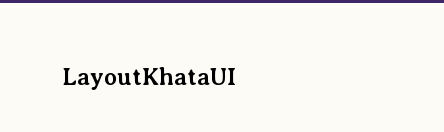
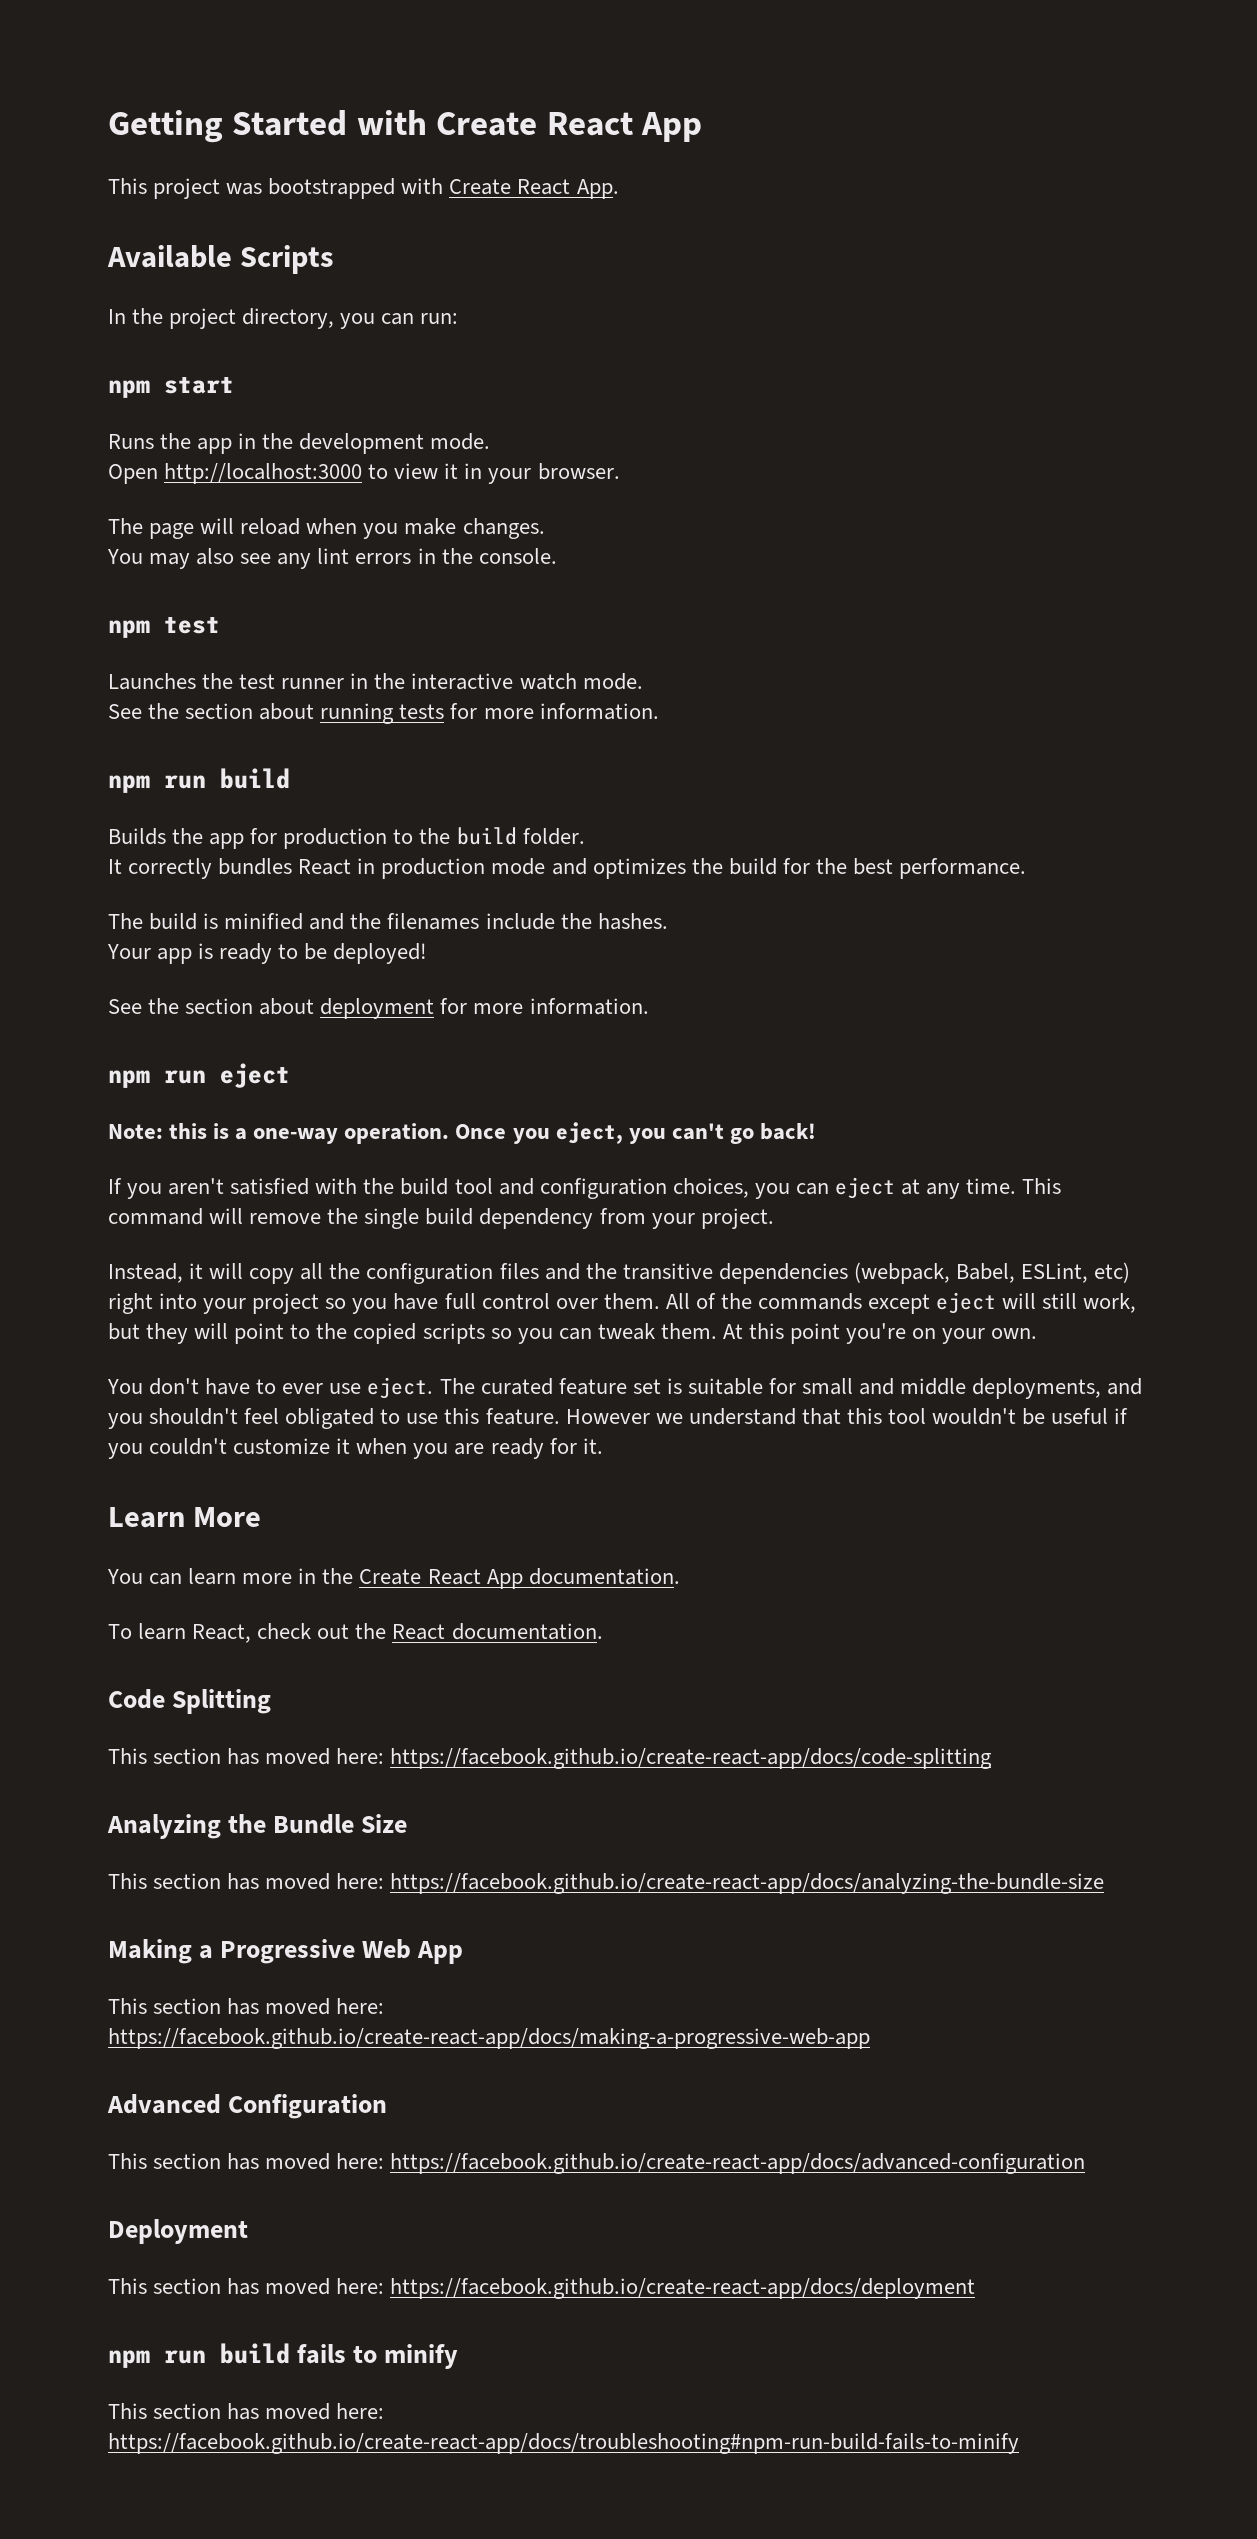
[62,67,236,90] LayoutKhataUI -> [108,110,703,143] [108,178,619,199] [107,245,335,274] [108,308,459,329] [108,377,234,398] [108,433,491,454] [108,463,620,484] [108,518,545,539] [107,548,557,569] [108,617,220,638] [108,673,643,690] [108,703,659,724] [108,768,290,793] [108,827,585,849] [108,858,1027,879] [108,913,668,930] [107,943,428,964] [108,998,649,1019] [108,1063,290,1088] [108,1122,816,1144] [108,1177,1062,1199] [108,1208,774,1229] [108,1262,1131,1284] [108,1292,1137,1314] [108,1323,1038,1344] [107,1377,1143,1399] [108,1408,1129,1429] [108,1438,603,1459] [108,1507,262,1528] [107,1568,680,1589] [108,1623,603,1643] [108,1689,272,1714] [108,1748,993,1769] [107,1814,408,1839] [108,1873,1105,1894] [108,1939,464,1964] [108,1998,385,2015] [108,2028,870,2049] [107,2094,388,2119] [108,2153,1086,2174] [108,2219,248,2244] [108,2278,976,2299] [108,2343,459,2369] [108,2403,385,2420] [108,2433,1019,2454] Getting Started with Create React App // This project was bootstrapped with Create React App. // Available Scripts // In the project directory, you can run: // npm start // Runs the app in the development mode. // Open http://localhost:3000 to view it in your browser. // The page will reload when you make changes. // You may also see any lint errors in the console. // npm test // Launches the test runner in the interactive watch mode. // See the section about running tests for more information. // npm run build // Builds the app for production to the build folder. // It correctly bundles React in production mode and optimizes the build for the best performance. // The build is minified and the filenames include the hashes. // Your app is ready to be deployed! // See the section about deployment for more information. // npm run eject // Note: this is a one-way operation. Once you eject, you can't go back! // If you aren't satisfied with the build tool and configuration choices, you can eject at any time. This command will remove the single build dependency from your project. // Instead, it will copy all the configuration files and the transitive dependencies (webpack, Babel, ESLint, etc) right into your project so you have full control over them. All of the commands except eject will still work, but they will point to the copied scripts so you can tweak them. At this point you're on your own. // You don't have to ever use eject. The curated feature set is suitable for small and middle deployments, and you shouldn't feel obligated to use this feature. However we understand that this tool wouldn't be useful if you couldn't customize it when you are ready for it. // Learn More // You can learn more in the Create React App documentation. // To learn React, check out the React documentation. // Code Splitting // This section has moved here: https://facebook.github.io/create-react-app/docs/code-splitting // Analyzing the Bundle Size // This section has moved here: https://facebook.github.io/create-react-app/docs/analyzing-the-bundle-size // Making a Progressive Web App // This section has moved here: https://facebook.github.io/create-react-app/docs/making-a-progressive-web-app // Advanced Configuration // This section has moved here: https://facebook.github.io/create-react-app/docs/advanced-configuration // Deployment // This section has moved here: https://facebook.github.io/create-react-app/docs/deployment // npm run build fails to minify // This section has moved here: https://facebook.github.io/create-react-app/docs/troubleshooting#npm-run-build-fails-to-minify

